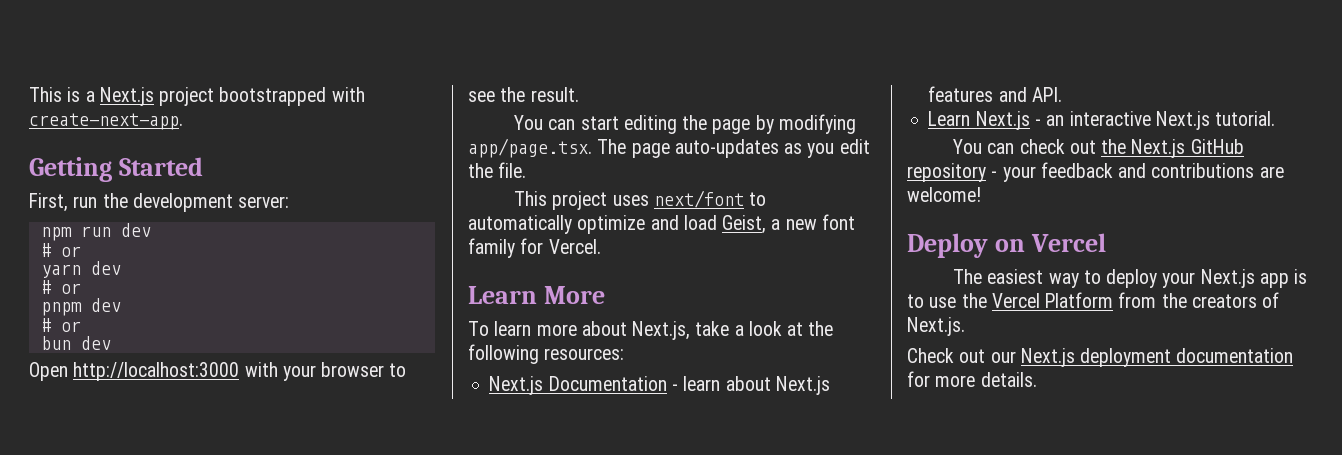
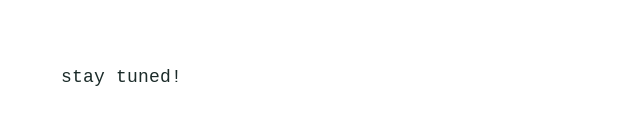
[29,87,365,106] [29,113,183,130] [29,157,203,182] [29,193,290,212] [40,223,151,241] [40,243,81,257] [40,261,121,278] [40,280,81,294] [40,298,121,316] [40,318,81,332] [40,336,111,350] [29,362,407,381] [468,87,579,102] [514,114,856,134] [468,138,870,158] [468,162,527,178] [514,190,767,210] [468,214,855,234] [468,238,601,258] [468,286,605,304] [468,321,834,340] [468,344,625,364] [489,376,830,395] [928,86,1062,102] [928,111,1276,130] [953,139,1244,158] [907,162,1284,182] [907,187,981,202] [907,233,1106,258] [953,269,1308,288] [907,292,1280,308] [907,317,965,336] [907,348,1294,367] [907,371,1037,387] This is a Next.js project bootstrapped with create-next-app. // Getting Started // First, run the development server: // npm run dev // # or // yarn dev // # or // pnpm dev // # or // bun dev // Open http://localhost:3000 with your browser to see the result. // You can start editing the page by modifying app/page.tsx. The page auto-updates as you edit the file. // This project uses next/font to automatically optimize and load Geist, a new font family for Vercel. // Learn More // To learn more about Next.js, take a look at the following resources: // Next.js Documentation - learn about Next.js features and API. // Learn Next.js - an interactive Next.js tutorial. // You can check out the Next.js GitHub repository - your feedback and contributions are welcome! // Deploy on Vercel // The easiest way to deploy your Next.js app is to use the Vercel Platform from the creators of Next.js. // Check out our Next.js deployment documentation for more details. -> [61,69,182,86] stay tuned!

